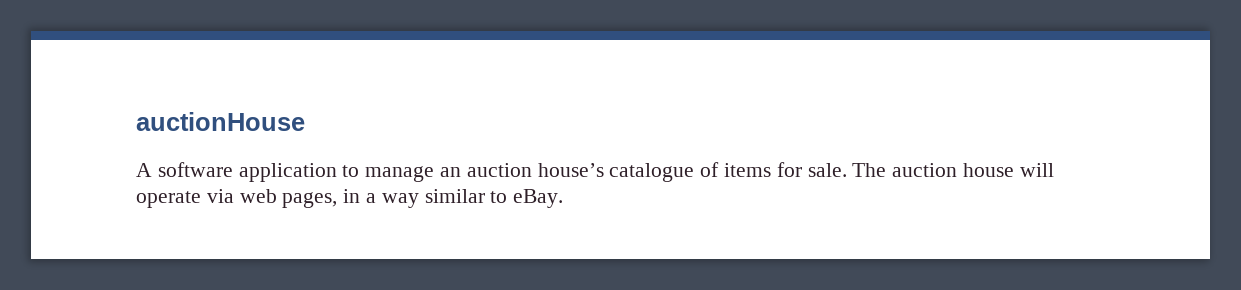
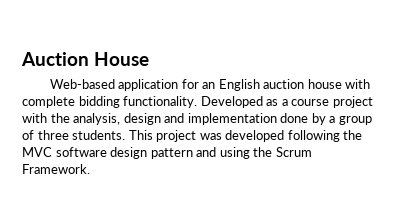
[136,112,305,131] [136,162,1054,182] [136,189,564,208] auctionHouse // A software application to manage an auction house’s catalogue of items for sale. The auction house will operate via web pages, in a way similar to eBay. -> [21,52,149,66] [49,79,371,91] [22,96,373,108] [22,113,372,125] [22,130,363,142] [22,147,312,159] [22,164,90,174] Auction House // Web-based application for an English auction house with complete bidding functionality. Developed as a course project with the analysis, design and implementation done by a group of three students. This project was developed following the MVC software design pattern and using the Scrum Framework.

